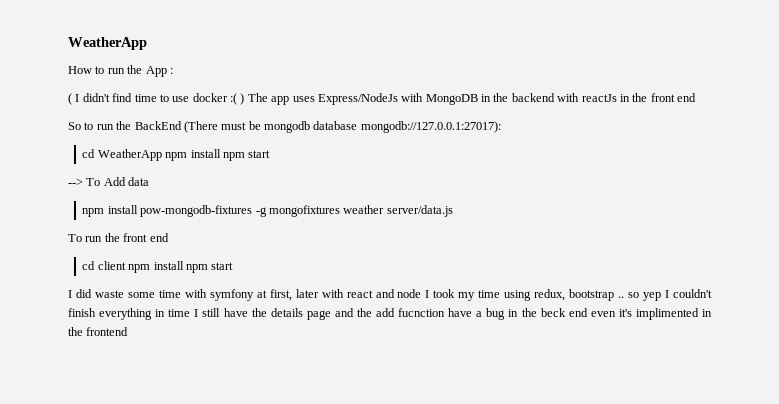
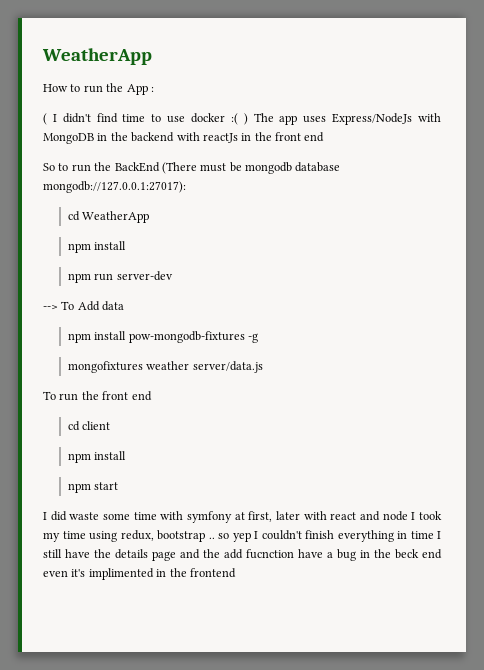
[165,149,271,161] npm install npm start -> [67,241,127,253] [67,271,173,283] // npm install // npm run server-dev
(267, 212) none -> (258, 338) //
[128,261,184,273] npm install -> [67,451,127,463] // npm install //

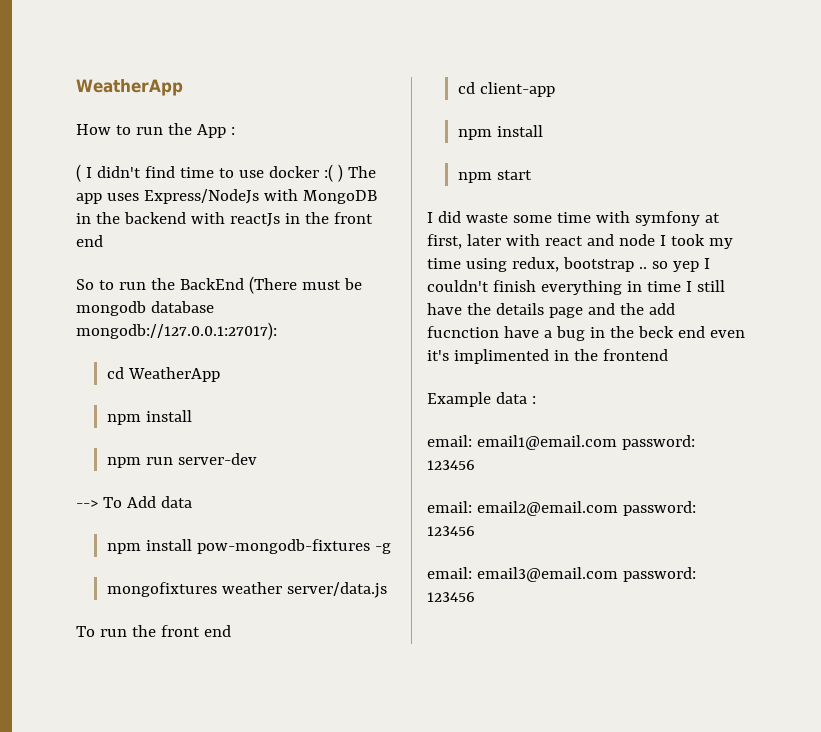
[82,421,111,430] client -> [480,82,556,97] client-app
(236, 573) none -> [427,392,536,407] [427,435,695,450] [427,460,475,470] [427,501,696,516] [427,526,475,536] [427,567,696,582] [427,592,475,602] // Example data : // email: email1@email.com password: 123456 // email: email2@email.com password: 123456 // email: email3@email.com password: 123456

